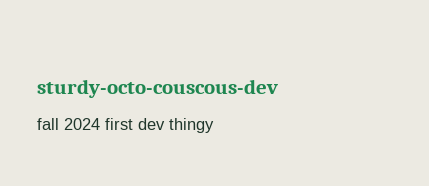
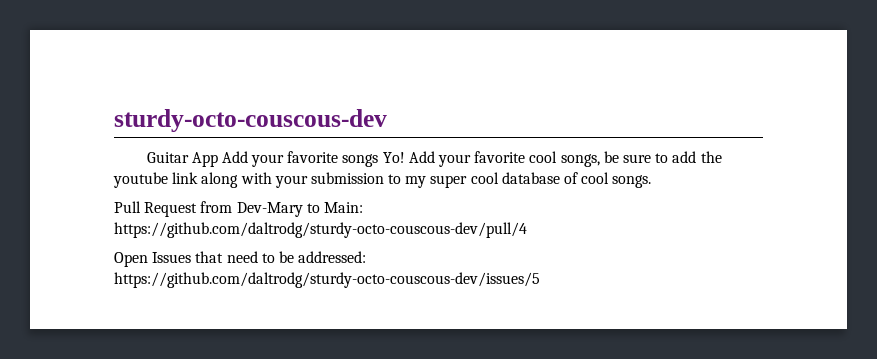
[37,118,214,133] fall 2024 first dev thingy -> [146,151,722,167] [113,172,652,188] [114,201,363,217] [114,222,527,238] [114,251,367,267] [114,272,540,288] Guitar App Add your favorite songs Yo! Add your favorite cool songs, be sure to add the youtube link along with your submission to my super cool database of cool songs. // Pull Request from Dev-Mary to Main: https://github.com/daltrodg/sturdy-octo-couscous-dev/pull/4 // Open Issues that need to be addressed: https://github.com/daltrodg/sturdy-octo-couscous-dev/issues/5

